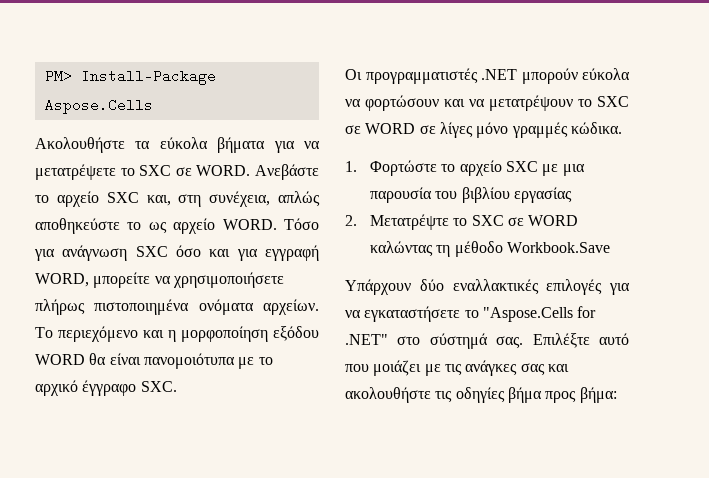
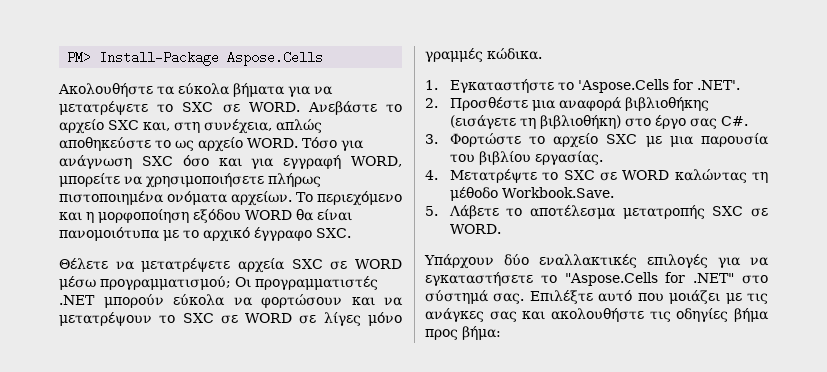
(177, 386) none -> [59,258,402,273] [59,276,231,290] Θέλετε να μετατρέψετε αρχεία SXC σε WORD μέσω προγραμματισμού;
(357, 166) none -> [449,79,740,93] [425,97,709,111] [449,115,748,129] [425,134,438,144] Εγκαταστήστε το 'Aspose.Cells for .NET'. // 2. Προσθέστε μια αναφορά βιβλιοθήκης (εισάγετε τη βιβλιοθήκη) στο έργο σας C#. // 3.
[513,187,572,203] [345,215,357,226] εργασίας // 2. -> [534,151,603,165] [425,170,438,180] εργασίας. // 4.
[506,242,610,253] Workbook.Save -> [501,187,614,198] [425,205,768,219] [449,224,501,234] Workbook.Save. // 5. Λάβετε το αποτέλεσμα μετατροπής SXC σε WORD.

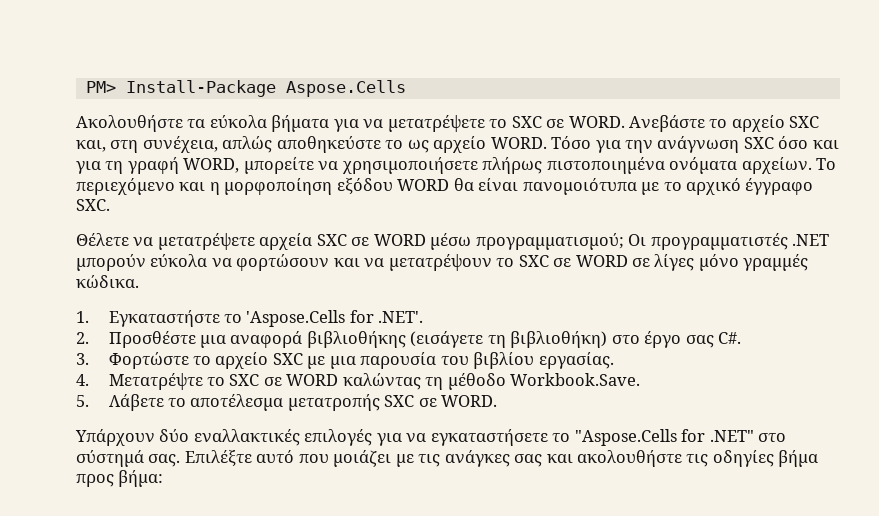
(364, 145) none -> [625,140,654,153] την
[283,155,342,169] εγγραφή -> [105,157,179,174] τη γραφή

